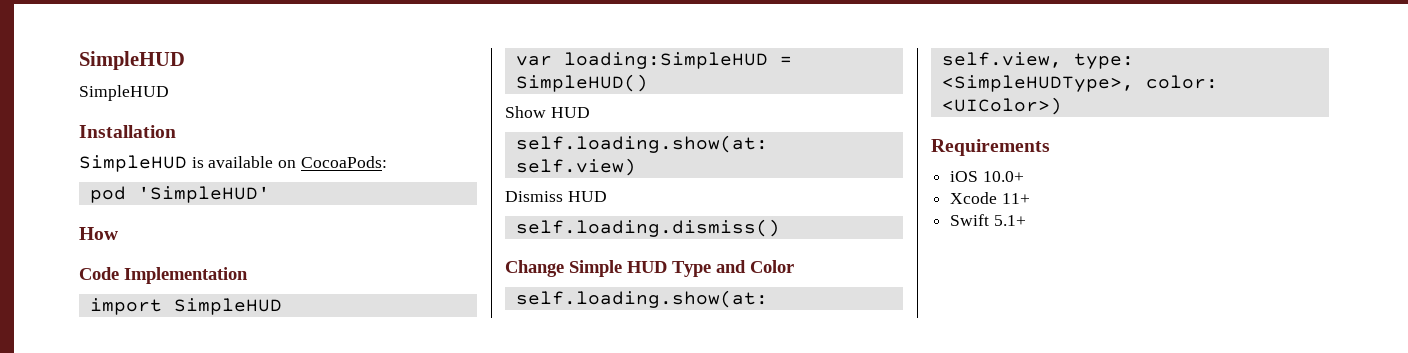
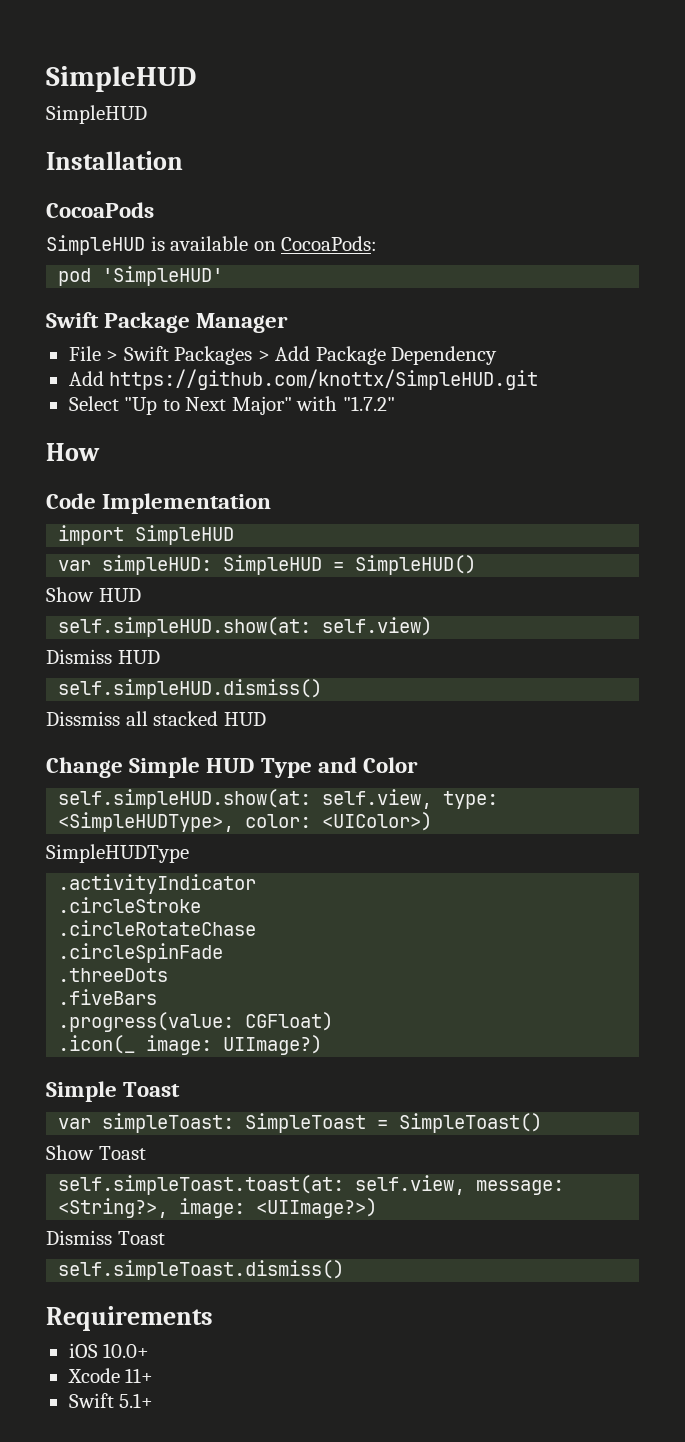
(176, 131) none -> [46,202,154,218] // CocoaPods
(270, 194) none -> [46,312,289,333] [68,346,498,365] [68,369,539,390] [68,396,395,415] // Swift Package Manager // File > Swift Packages > Add Package Dependency // Add https://github.com/knottx/SimpleHUD.git // Select "Up to Next Major" with "1.7.2"
[563,52,768,69] loading:SimpleHUD -> [102,555,323,575] simpleHUD: SimpleHUD
[515,135,768,153] self.loading.show(at: -> [58,617,312,637] self.simpleHUD.show(at:
[515,219,780,237] self.loading.dismiss() -> [58,679,323,699] [46,711,266,726] self.simpleHUD.dismiss() // Dissmiss all stacked HUD
[515,290,768,308] self.loading.show(at: -> [58,789,312,809] self.simpleHUD.show(at:
(1062, 106) none -> [46,844,189,863] [58,874,257,894] [58,897,202,913] [58,920,257,936] [58,943,224,963] [58,968,169,982] [58,989,158,1005] [58,1012,334,1032] [58,1035,323,1055] [46,1081,181,1102] [58,1113,543,1133] [46,1145,146,1160] [58,1175,565,1195] [58,1198,378,1218] [46,1230,165,1245] [58,1260,345,1280] // SimpleHUDType // .activityIndicator // .circleStroke // .circleRotateChase // .circleSpinFade // .threeDots // .fiveBars // .progress(value: CGFloat) // .icon(_ image: UIImage?) // Simple Toast // var simpleToast: SimpleToast = SimpleToast() // Show Toast // self.simpleToast.toast(at: self.view, message: <String?>, image: <UIImage?>) // Dismiss Toast // self.simpleToast.dismiss()

